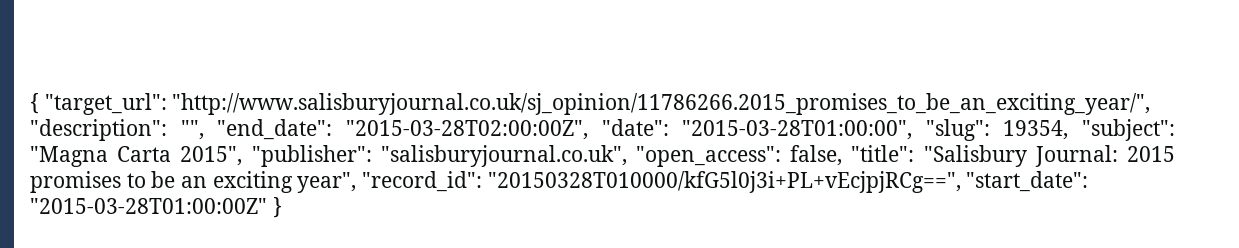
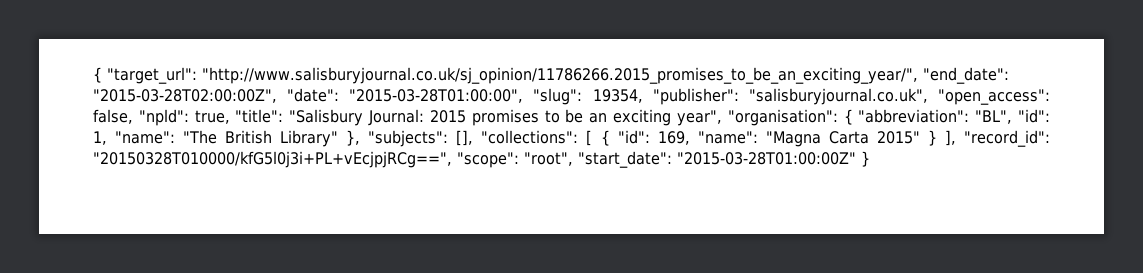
[30,119,204,141] "description": "", -> (918, 75) none
[1082,119,1175,141] [30,146,243,167] "subject": "Magna Carta 2015", -> (643, 96) none
(843, 155) none -> [138,109,230,126] "npld": true,
[362,171,961,193] "record_id": "20150328T010000/kfG5l0j3i+PL+vEcjpjRCg==", -> [727,109,1051,126] [93,130,1050,147] [93,151,573,168] "organisation": { "abbreviation": "BL", "id": 1, "name": "The British Library" }, "subjects": [], "collections": [ { "id": 169, "name": "Magna Carta 2015" } ], "record_id": "20150328T010000/kfG5l0j3i+PL+vEcjpjRCg==", "scope": "root",

